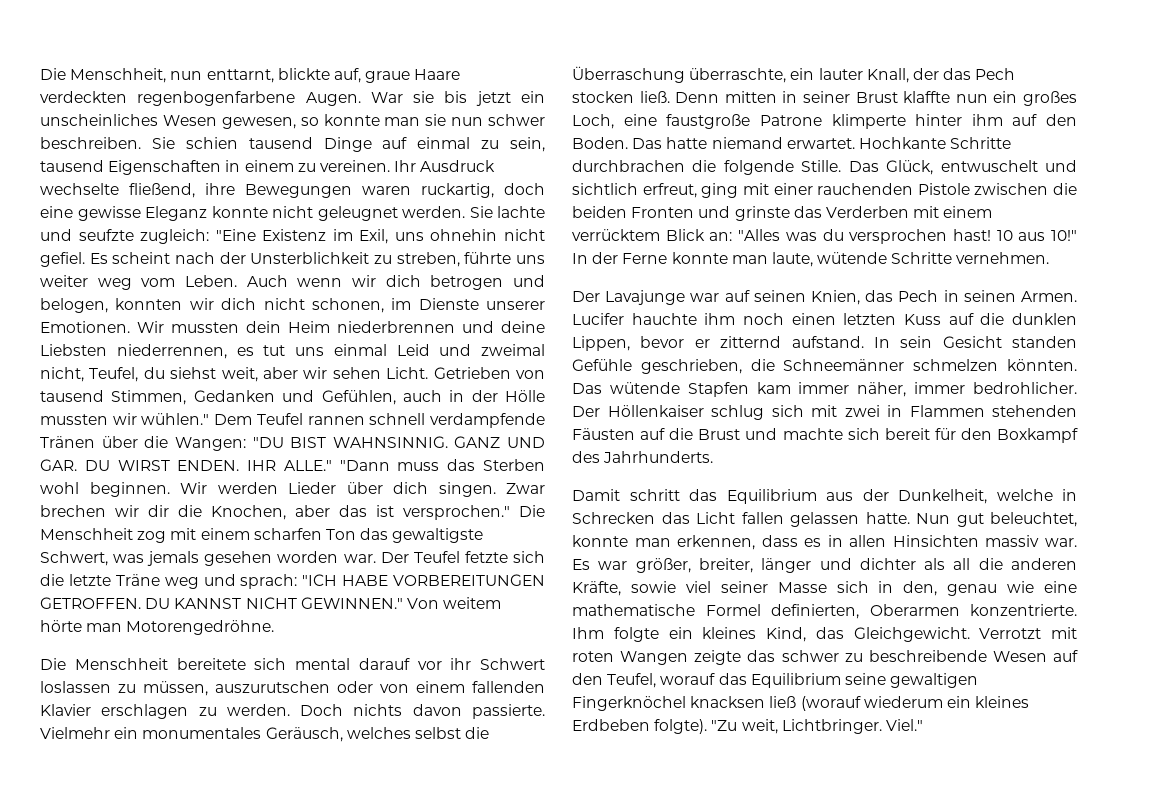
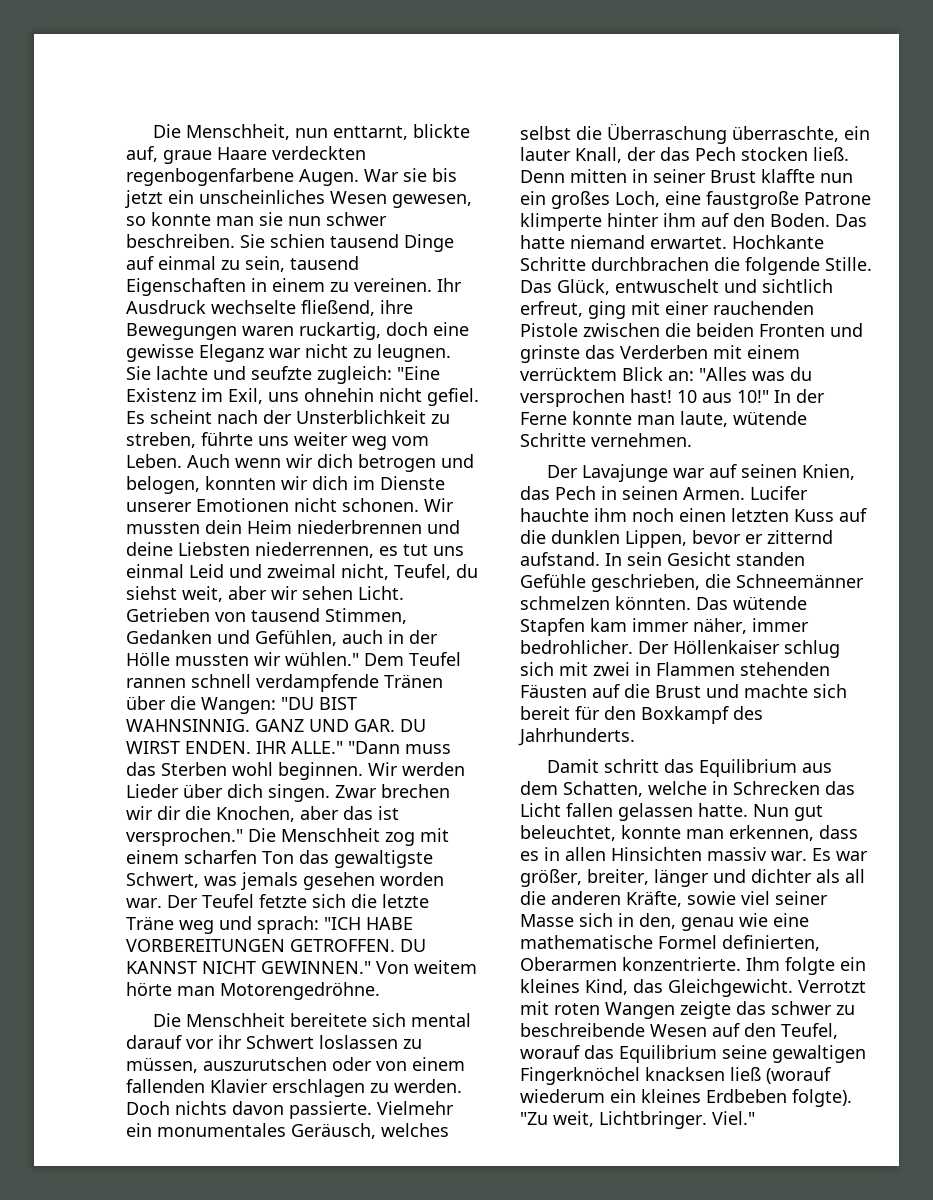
[211,206,465,221] konnte nicht geleugnet werden. -> [269,344,451,362] war nicht zu leugnen.
[263,298,384,313] nicht schonen, -> (348, 483) none
[40,321,130,333] Emotionen. -> [196,498,419,512] Emotionen nicht schonen.
[862,489,987,504] der Dunkelheit, -> [520,781,643,797] dem Schatten,

